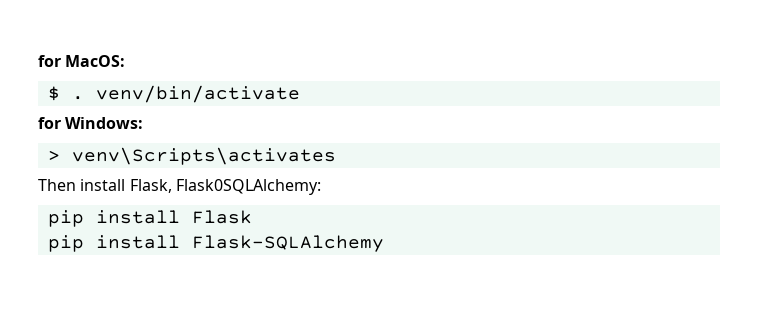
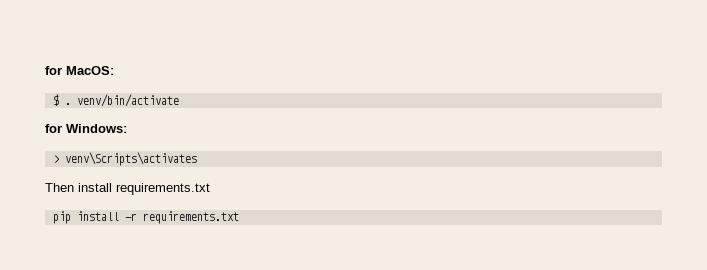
[129,179,321,195] [47,210,252,227] [47,235,384,252] Flask, Flask0SQLAlchemy: // pip install Flask // pip install Flask-SQLAlchemy -> [116,183,210,195] [52,211,239,224] requirements.txt // pip install -r requirements.txt

